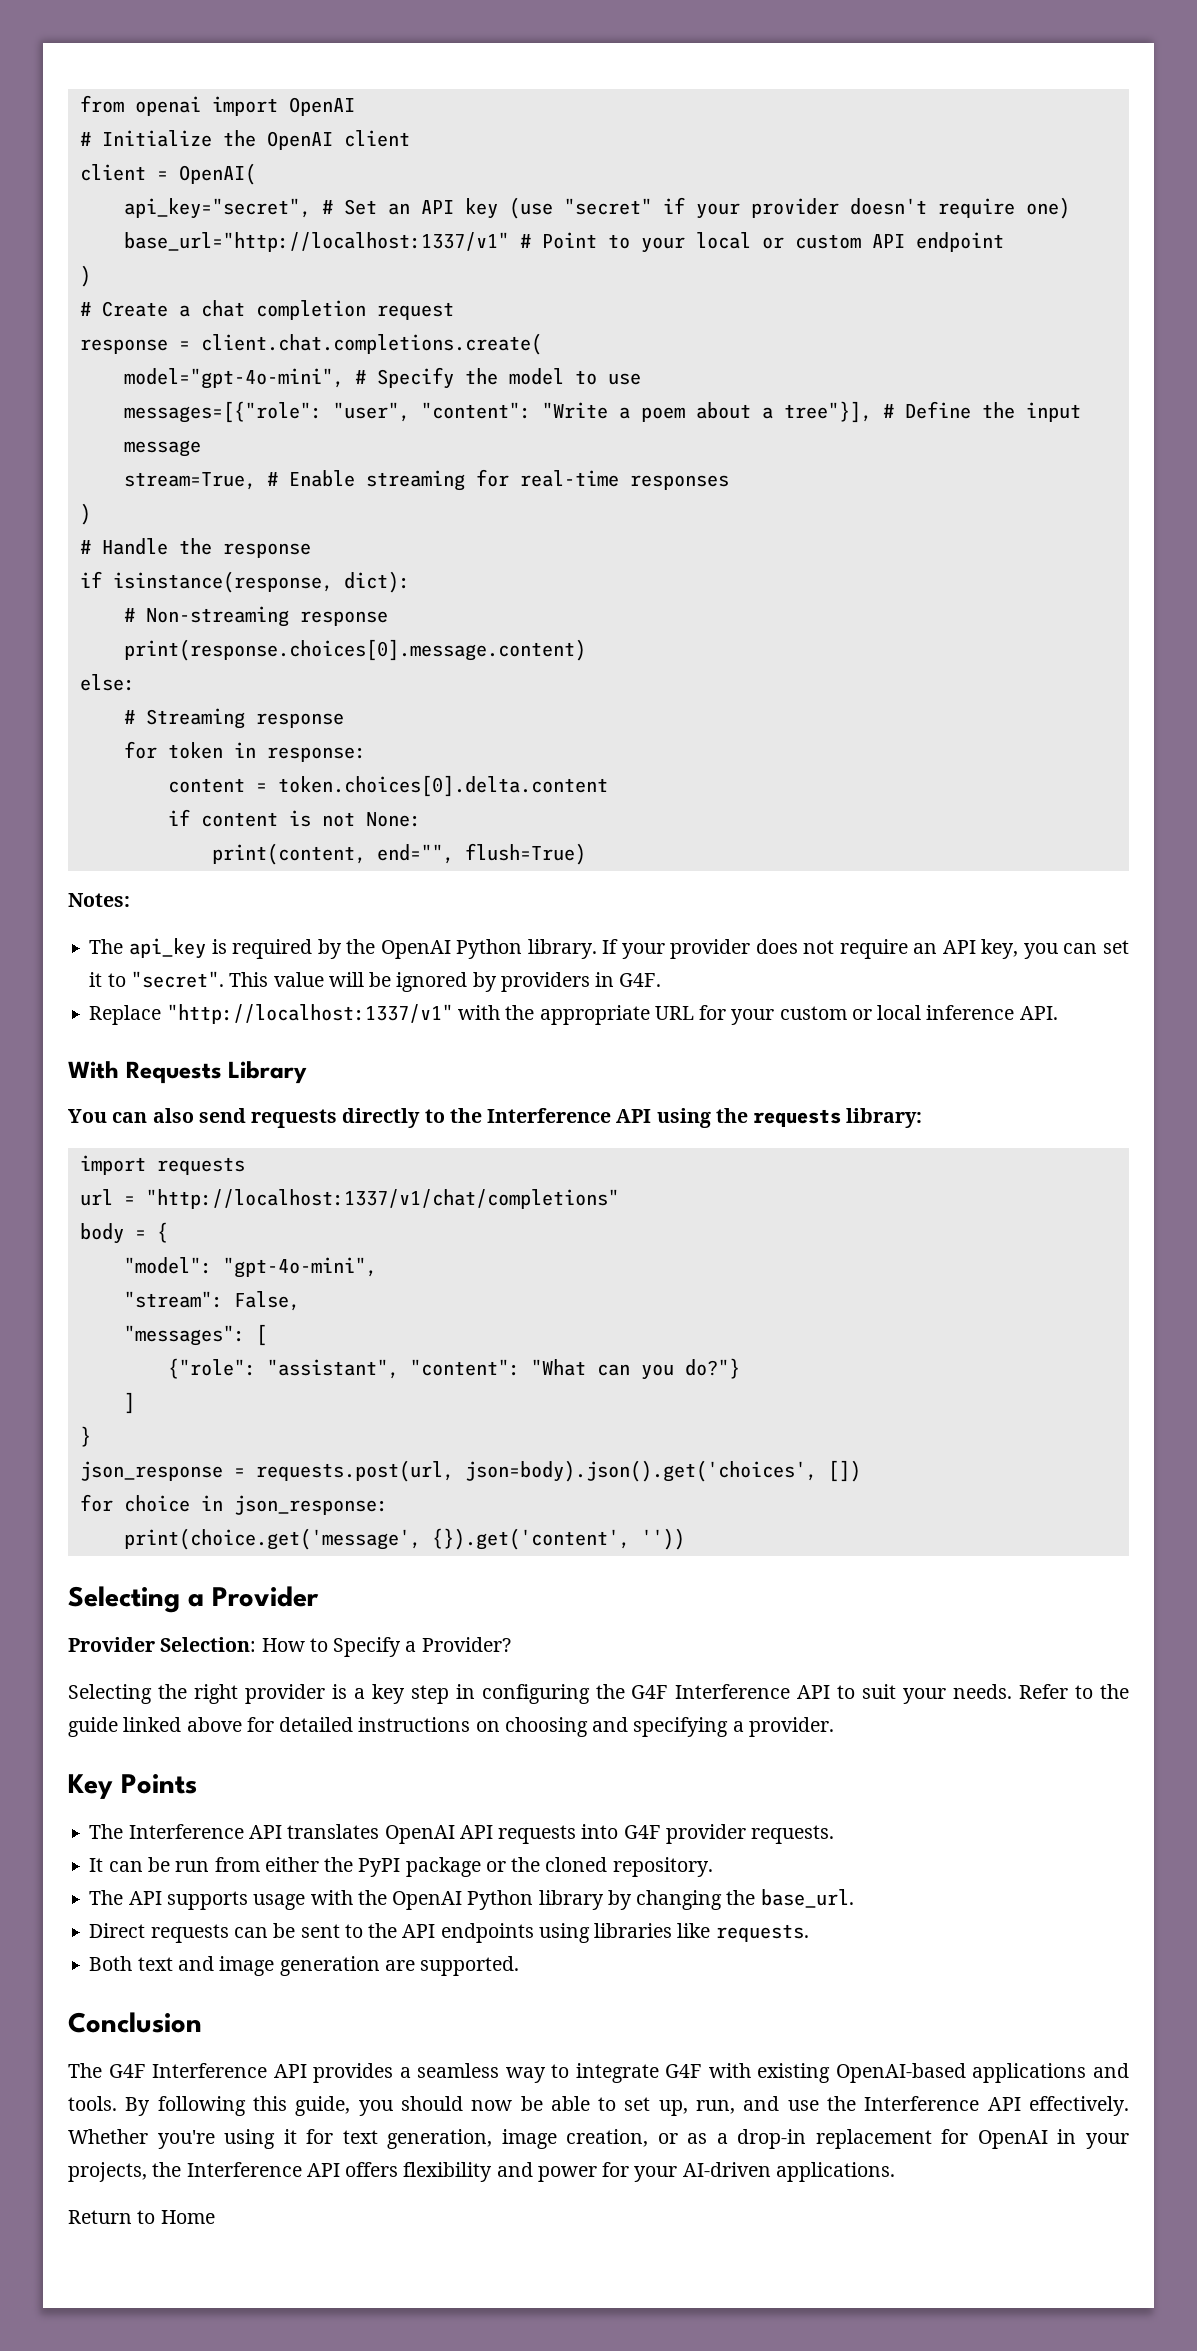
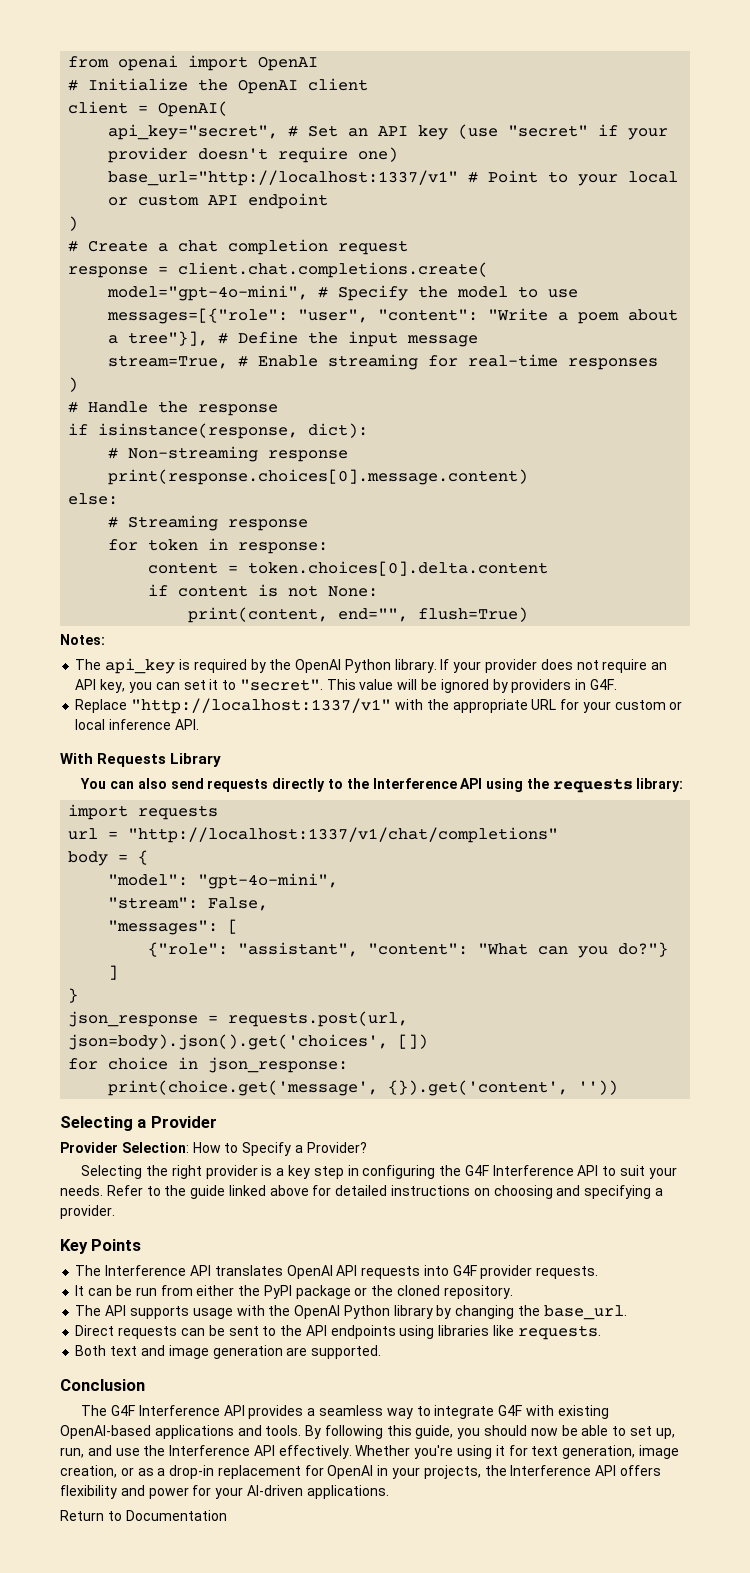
[160,2210,215,2224] Home -> [125,1510,227,1521] Documentation

